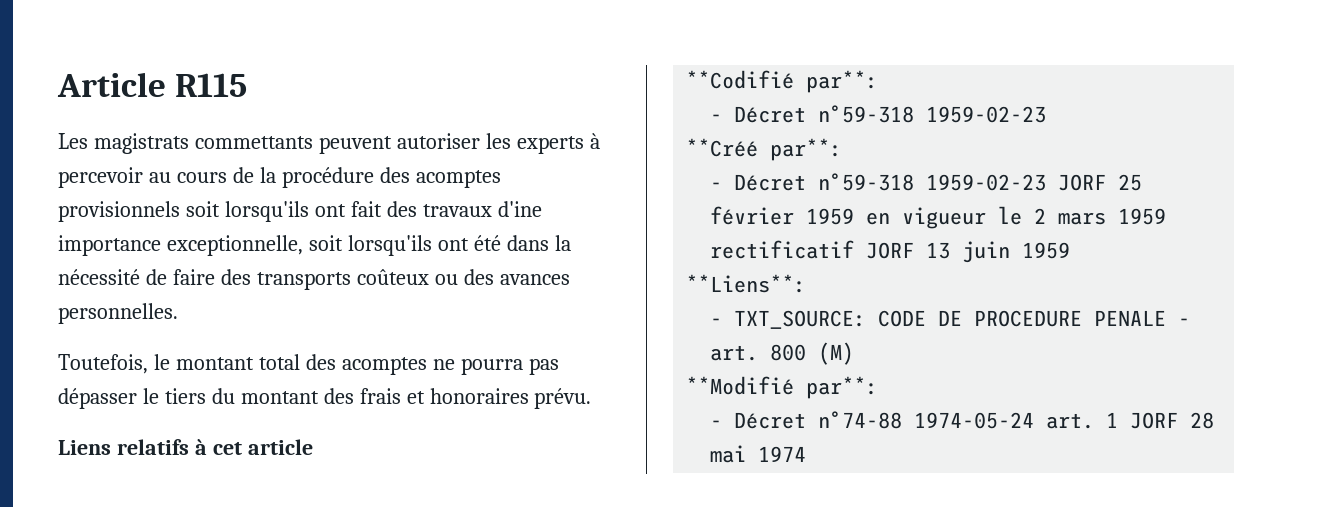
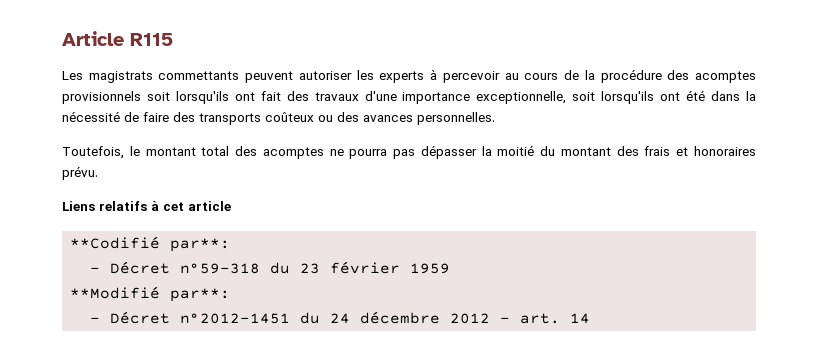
[497,201,542,217] d'ine -> [364,91,397,101] d'une
[142,388,206,404] le tiers -> [481,145,535,156] la moitié
[926,106,1047,123] [686,138,843,161] [710,173,1143,191] [710,206,1167,229] [710,240,1071,263] [686,274,807,293] [710,310,1191,329] [710,342,855,365] [686,376,879,399] [710,411,1215,429] [710,445,807,463] 1959-02-23 // **Créé par**: // - Décret n°59-318 1959-02-23 JORF 25 février 1959 en vigueur le 2 mars 1959 rectificatif JORF 13 juin 1959 // **Liens**: // - TXT_SOURCE: CODE DE PROCEDURE PENALE - art. 800 (M) // **Modifié par**: // - Décret n°74-88 1974-05-24 art. 1 JORF 28 mai 1974 -> [270,261,451,274] [70,286,231,302] [90,311,591,324] du 23 février 1959 // **Modifié par**: // - Décret n°2012-1451 du 24 décembre 2012 - art. 14

